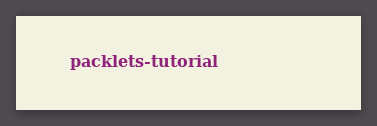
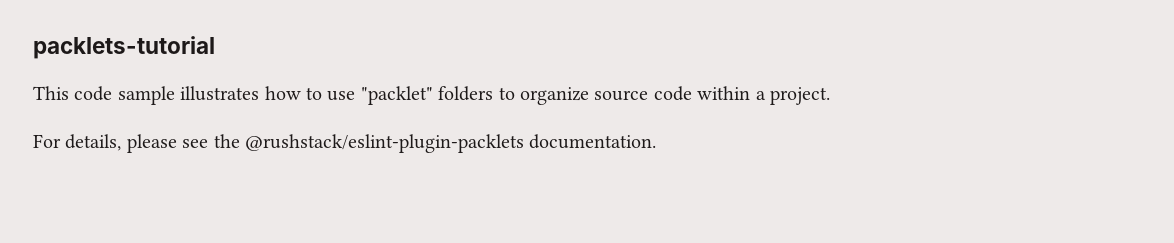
(218, 62) none -> [33,86,830,105] [33,134,657,153] // This code sample illustrates how to use "packlet" folders to organize source code within a project. // For details, please see the @rushstack/eslint-plugin-packlets documentation.

